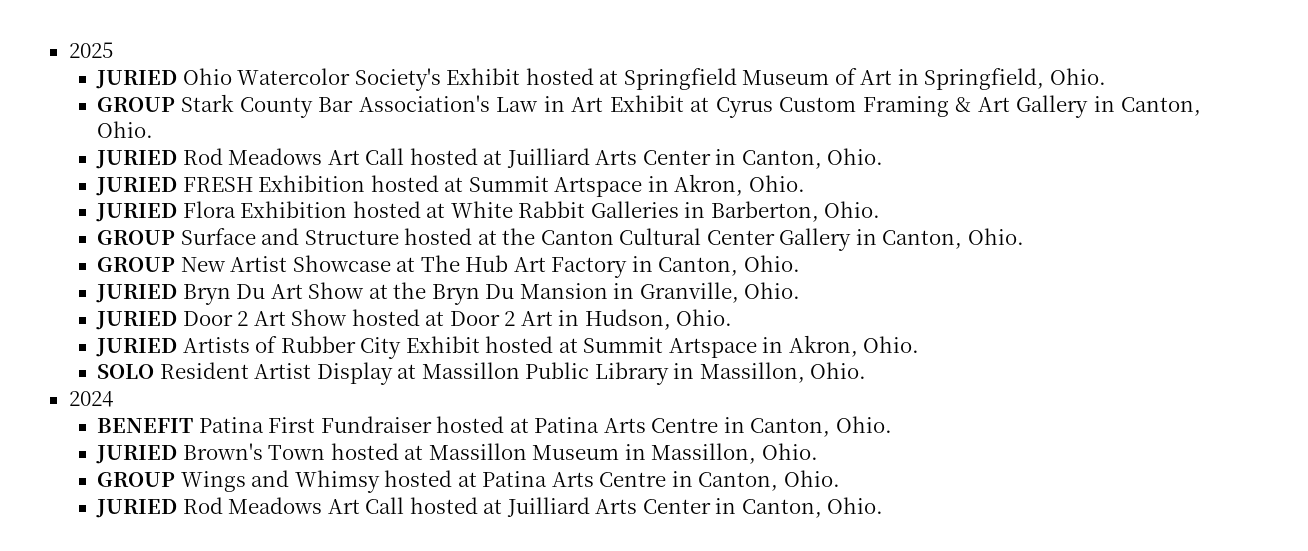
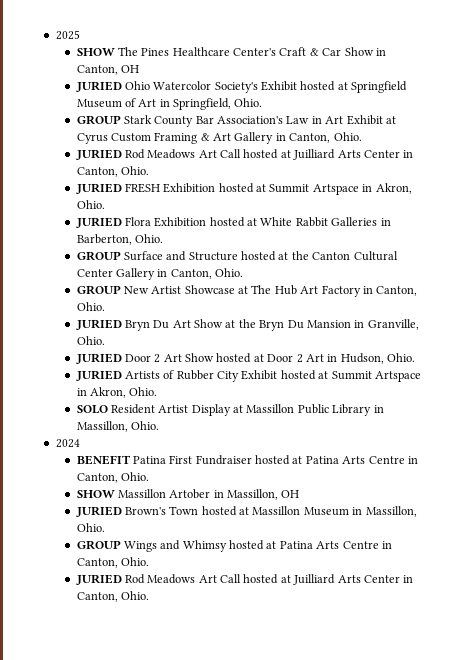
(113, 50) none -> [76,47,386,56] [76,65,139,75] // SHOW The Pines Healthcare Center's Craft & Car Show in Canton, OH
(892, 424) none -> [76,489,300,500] // SHOW Massillon Artober in Massillon, OH

